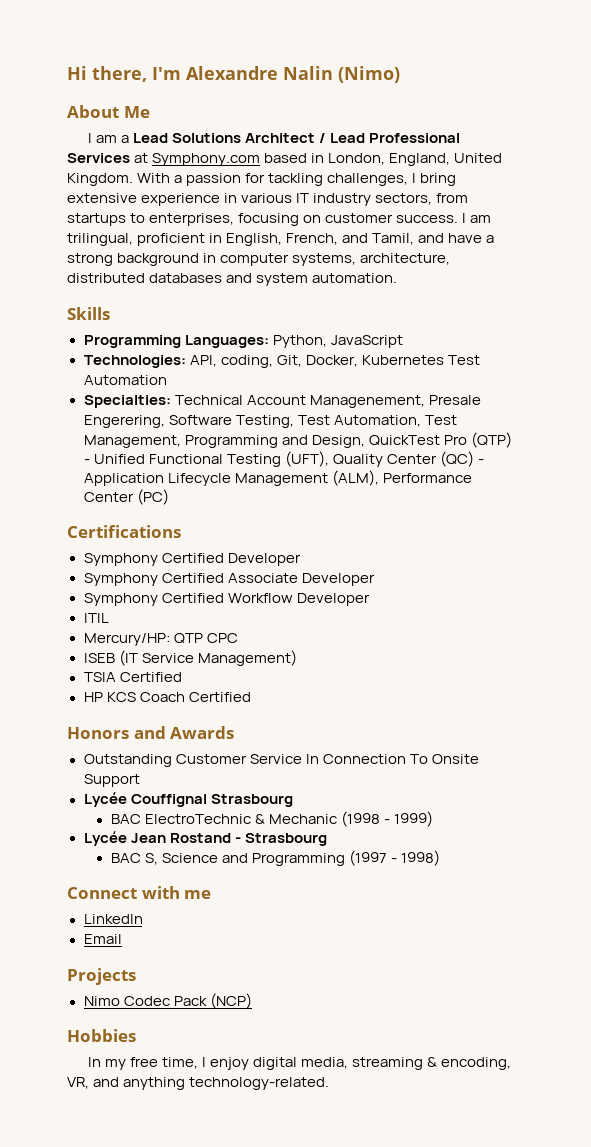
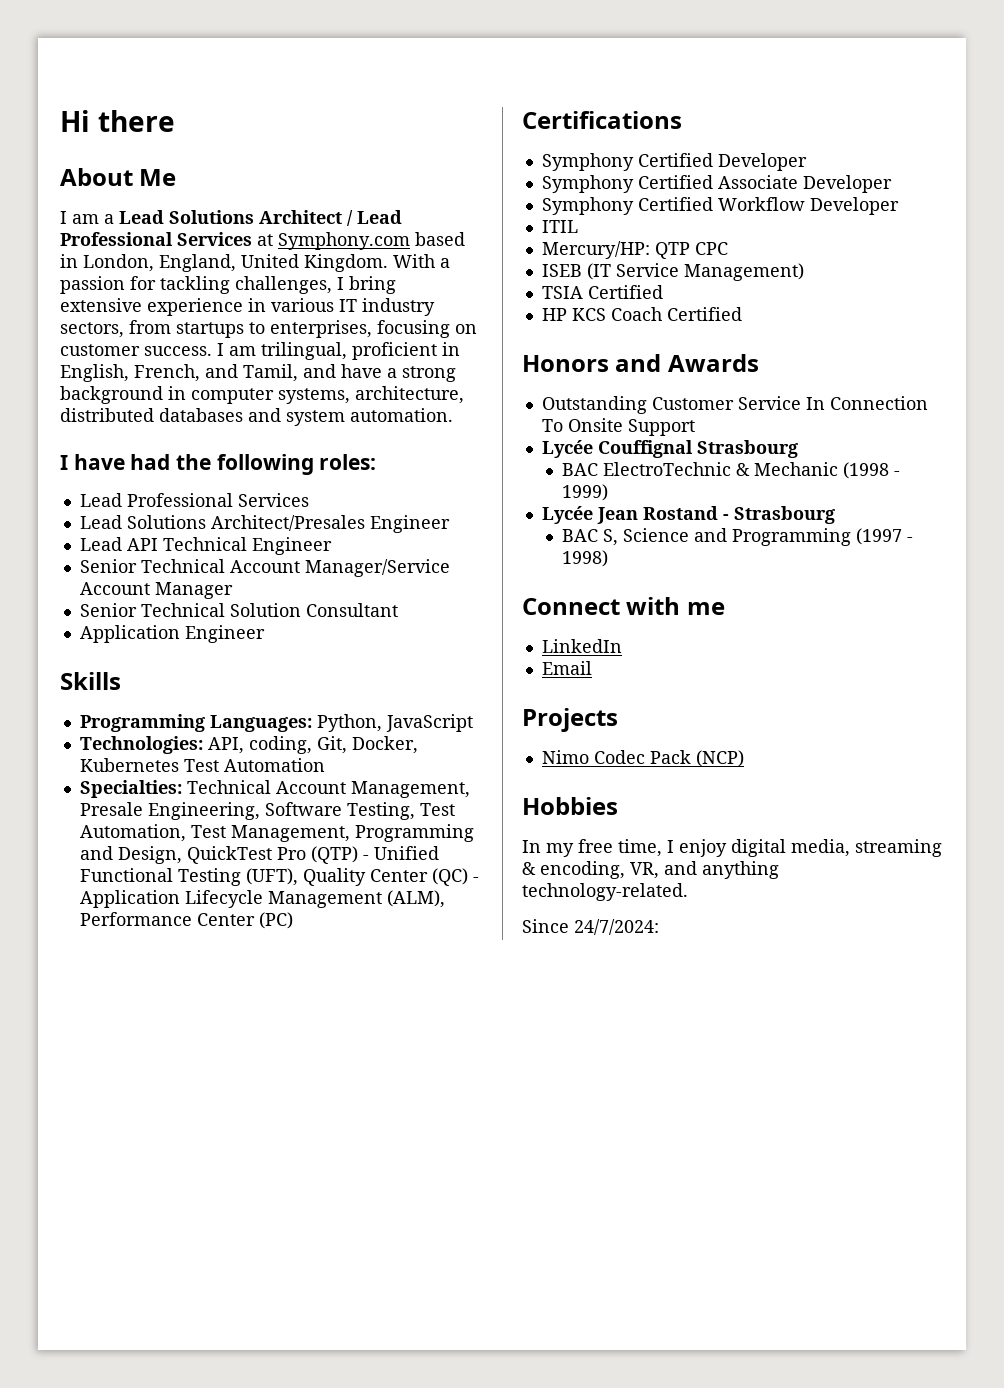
[92,66,400,83] there, I'm Alexandre Nalin (Nimo) -> [97,110,175,132] there
(398, 278) none -> [60,454,377,475] [79,493,309,507] [79,515,450,533] [79,537,332,555] [79,559,450,577] [79,582,233,599] [79,603,398,617] [79,625,265,643] // I have had the following roles: // Lead Professional Services // Lead Solutions Architect/Presales Engineer // Lead API Technical Engineer // Senior Technical Account Manager/Service Account Manager // Senior Technical Solution Consultant // Application Engineer
[309,395,481,408] [83,415,165,428] Managenement, Presale Engerering, -> [350,781,470,798] [79,802,260,820] Management, Presale Engineering,
(330, 1083) none -> [522,919,659,935] // Since 24/7/2024:

